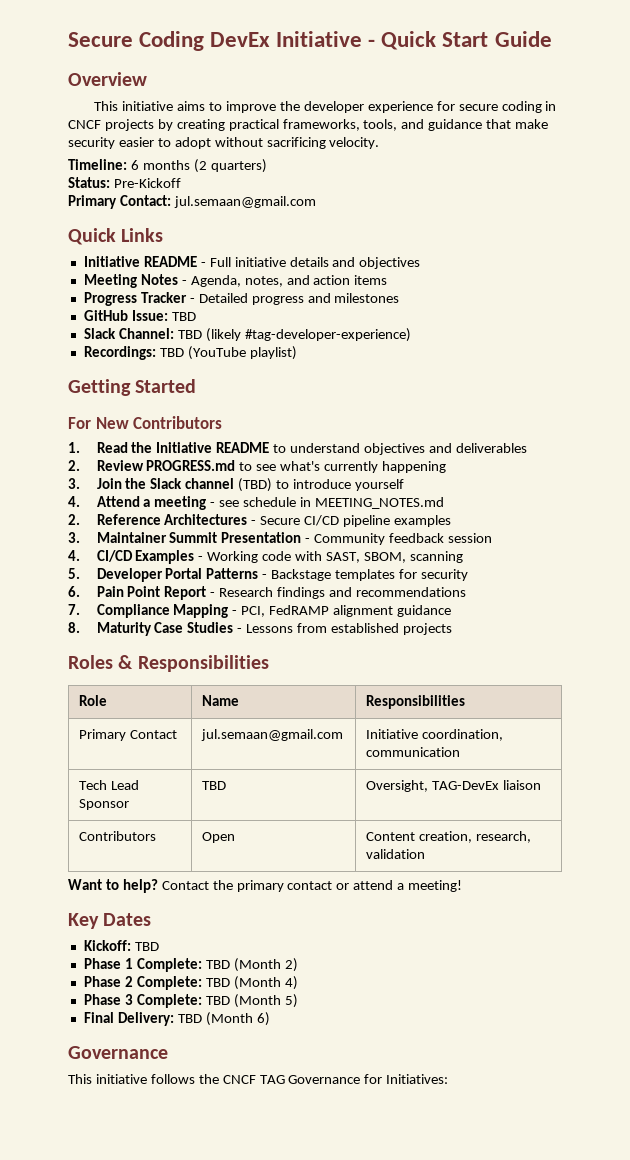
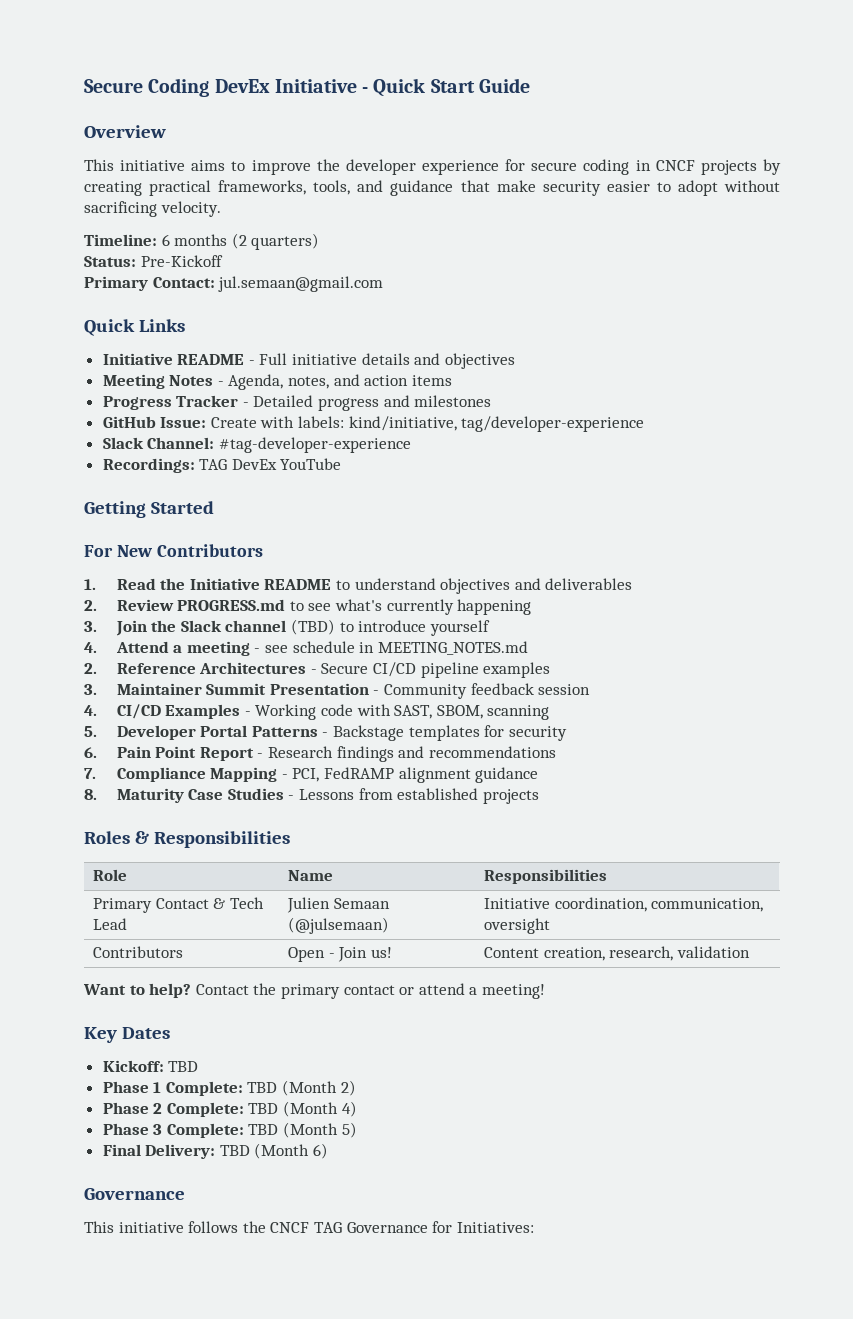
[171,312,196,321] [83,328,411,342] [83,346,297,360] TBD // Slack Channel: TBD (likely #tag-developer-experience) // Recordings: TBD (YouTube playlist) -> [210,416,645,432] [102,437,411,453] [102,458,342,473] Create with labels: kind/initiative, tag/developer-experience // Slack Channel: #tag-developer-experience // Recordings: TAG DevEx YouTube
[201,729,344,741] [366,729,504,741] [366,747,461,757] [79,780,140,790] [79,799,130,810] [202,781,227,790] [366,780,541,792] | jul.semaan@gmail.com | Initiative coordination, communication // Tech Lead Sponsor | TBD | Oversight, TAG-DevEx liaison -> [213,897,264,909] [93,918,128,930] [287,897,390,913] [288,917,390,934] [484,897,764,912] [484,918,551,934] & Tech Lead | Julien Semaan (@julsemaan) | Initiative coordination, communication, oversight
(236, 837) none -> [328,947,392,962] - Join us!

